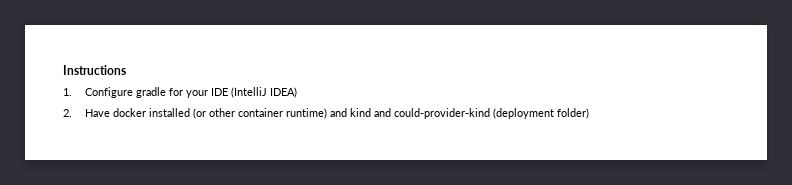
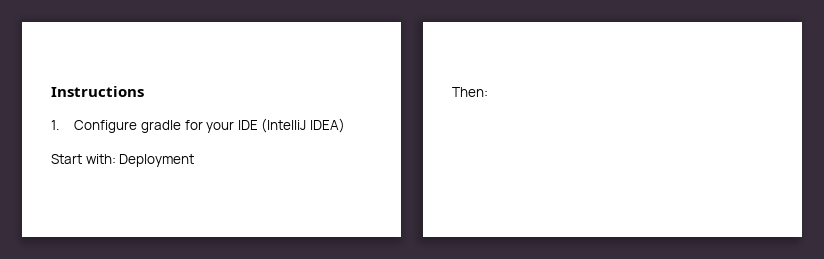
[63,108,589,119] 2. Have docker installed (or other container runtime) and kind and could-provider-kind (deployment folder) -> [51,154,195,167] [452,87,488,97] Start with: Deployment // Then:

